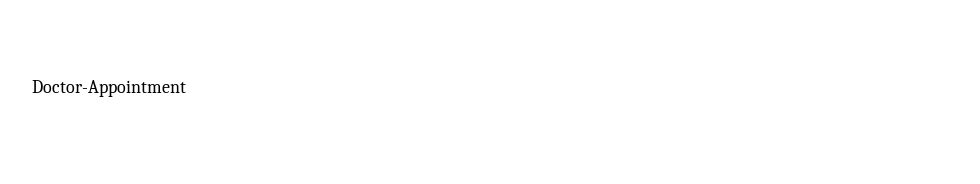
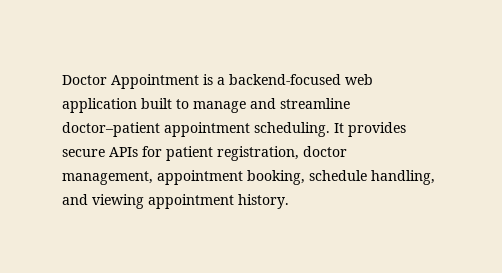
[32,80,186,97] Doctor-Appointment -> [62,74,373,89] [62,98,350,113] [62,122,406,137] [62,146,347,161] [62,170,435,185] [62,194,289,209] Doctor Appointment is a backend-focused web application built to manage and streamline doctor–patient appointment scheduling. It provides secure APIs for patient registration, doctor management, appointment booking, schedule handling, and viewing appointment history.

